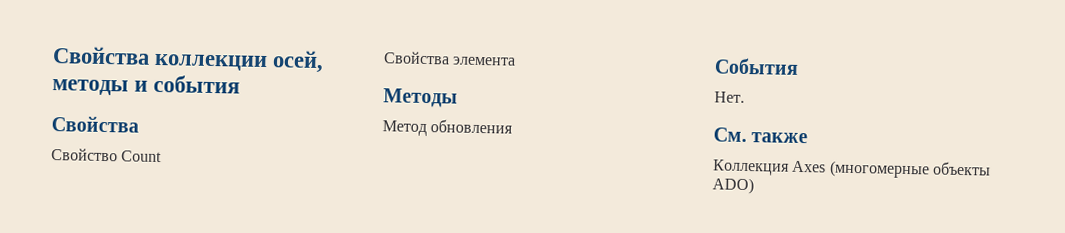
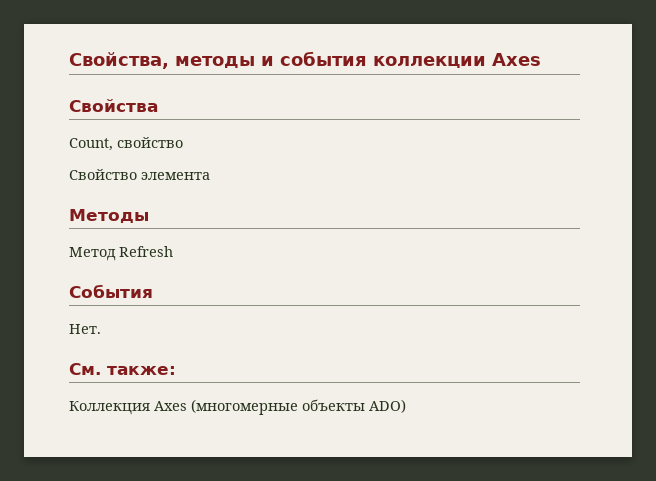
[52,46,325,74] Свойства коллекции осей, -> [69,52,169,69] Свойства,
[51,116,139,133] // Свойства -> [373,53,541,68] [69,99,158,112] [69,137,183,151] коллекции Axes // Свойства // Count, свойство
[121,150,163,163] [383,51,450,65] Count // Свойства -> (137, 174) none
[430,119,514,134] обновления -> [119,246,173,257] Refresh
[751,132,809,144] также -> [107,366,176,375] также:

